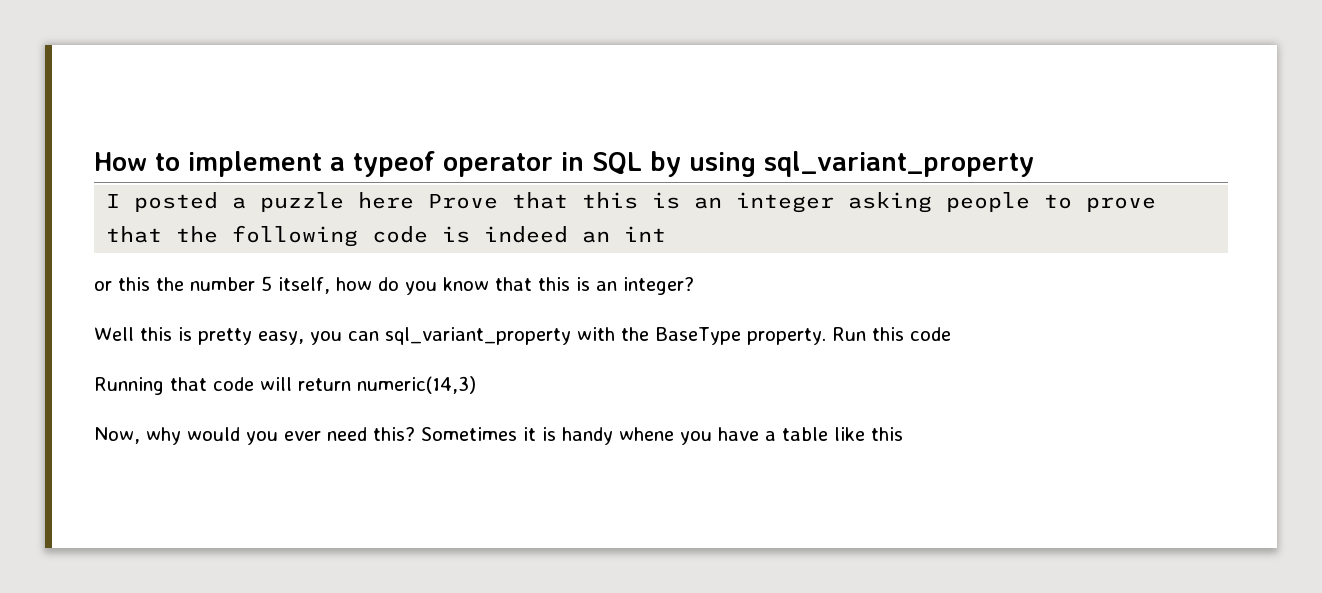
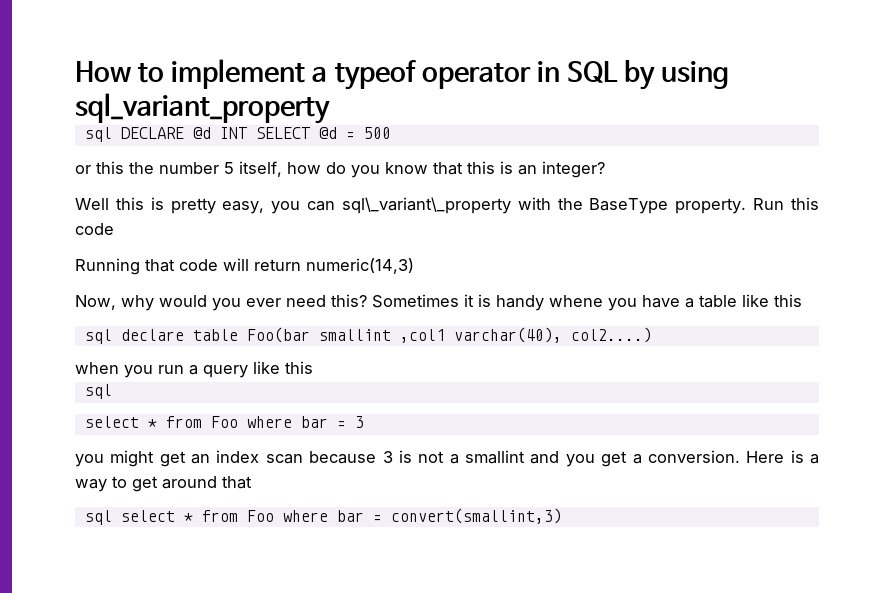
[106,192,1157,213] [106,225,667,247] I posted a puzzle here Prove that this is an integer asking people to prove that the following code is indeed an int -> [84,127,391,142] sql DECLARE @d INT SELECT @d = 500
[384,327,571,345] sql_variant_property -> [341,197,511,214] sql\_variant\_property
(903, 434) none -> [84,327,652,344] [75,361,313,378] [84,384,112,399] [84,416,364,428] [75,450,819,467] [75,476,252,492] [84,508,562,525] // sql declare table Foo(bar smallint ,col1 varchar(40), col2....) // when you run a query like this // sql // select * from Foo where bar = 3 // you might get an index scan because 3 is not a smallint and you get a conversion. Here is a way to get around that // sql select * from Foo where bar = convert(smallint,3)

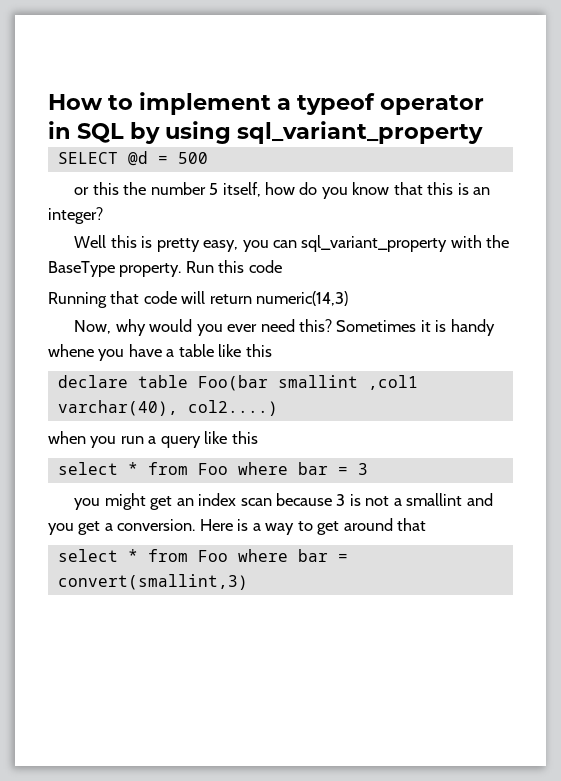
[84,127,247,142] sql DECLARE @d INT -> (484, 132) none
[341,197,511,214] sql\_variant\_property -> [301,235,448,252] sql_variant_property
[84,329,112,344] sql -> (272, 350) none
[84,384,112,399] // sql -> (258, 437) none
[84,510,112,525] sql -> (427, 524) none

